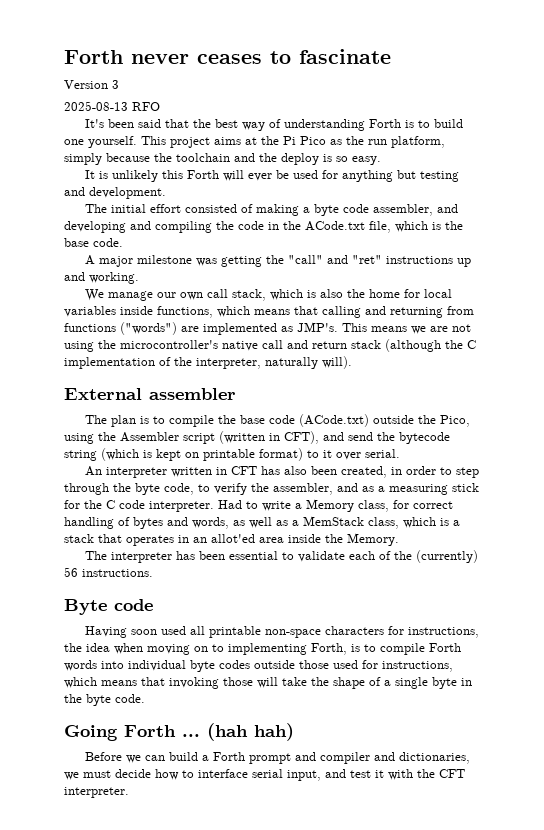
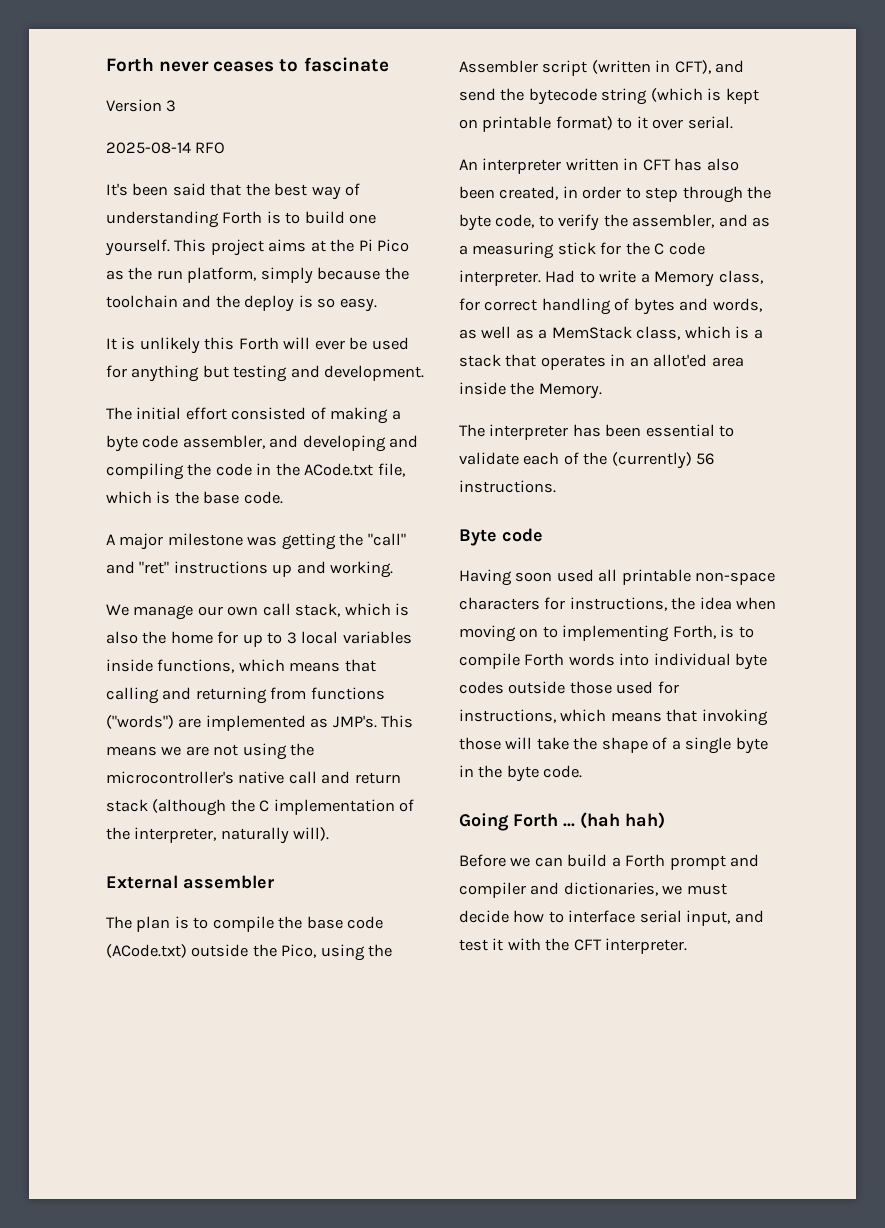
[64,101,128,111] 2025-08-13 -> [106,142,191,154] 2025-08-14
(421, 293) none -> [242,632,297,647] up to 3

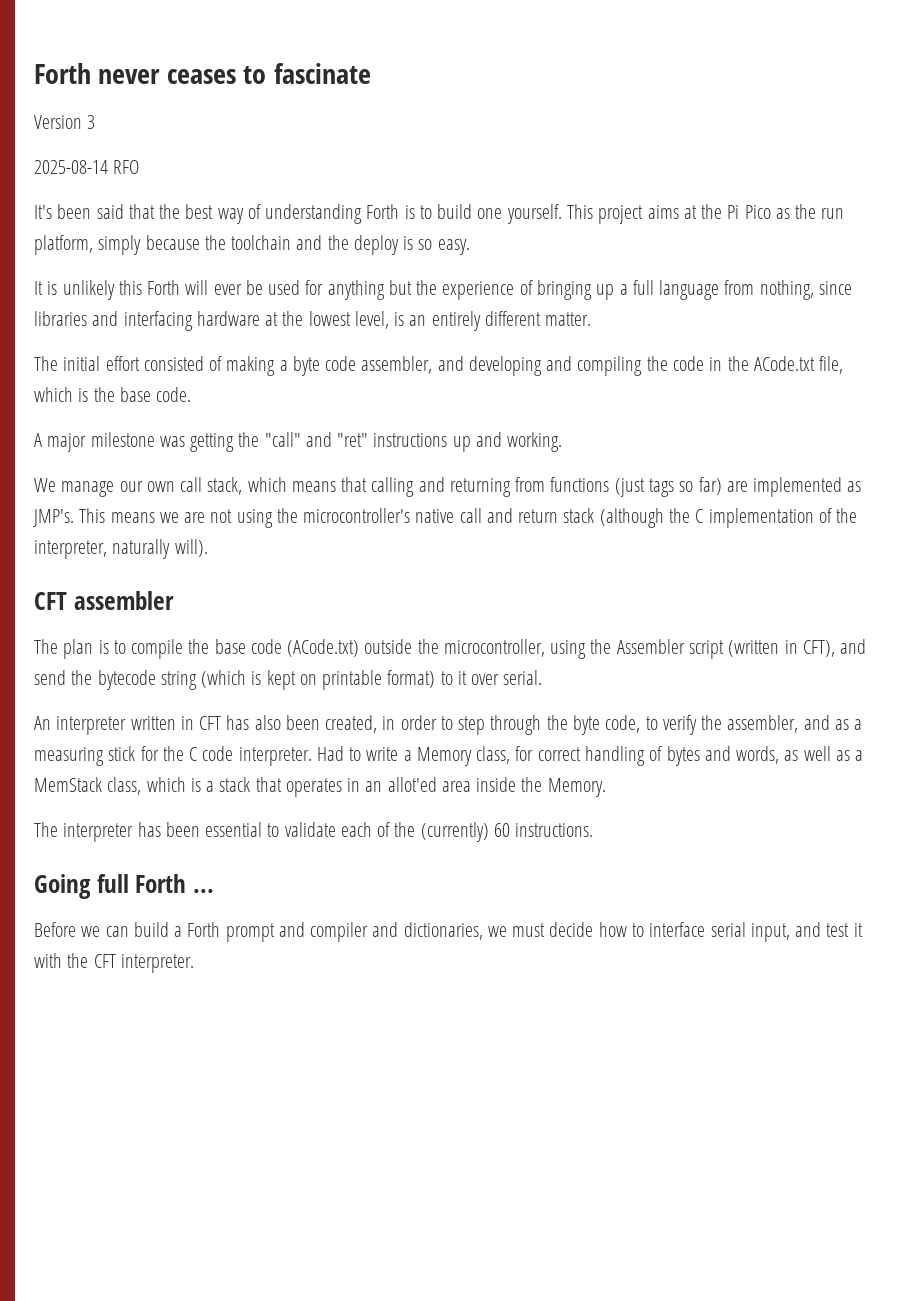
[233,365,425,382] testing and development. -> [416,280,852,300] [34,311,592,331] the experience of bringing up a full language from nothing, since libraries and interfacing hardware at the lowest level, is an entirely different matter.
[395,603,410,616] [106,631,412,647] [106,659,285,673] is also the home for up to 3 local variables inside functions, which -> (287, 484) none
[106,715,174,729] ("words") -> [614,477,722,497] (just tags so far)
[106,875,178,889] External -> [34,592,67,610] CFT
[281,944,317,958] Pico, -> [443,639,545,657] microcontroller,
[696,453,715,465] 56 -> [493,823,510,837] 60
[459,528,543,546] [459,569,776,586] [459,597,777,611] [459,625,754,642] [459,653,768,670] [459,681,679,694] [459,709,768,726] [459,737,768,754] [459,765,583,782] // Byte code // Having soon used all printable non-space characters for instructions, the idea when moving on to implementing Forth, is to compile Forth words into individual byte codes outside those used for instructions, which means that invoking those will take the shape of a single byte in the byte code. -> (594, 830) none
(509, 822) none -> [96,874,129,893] full
[580,812,665,829] (hah hah) -> (214, 891) none

